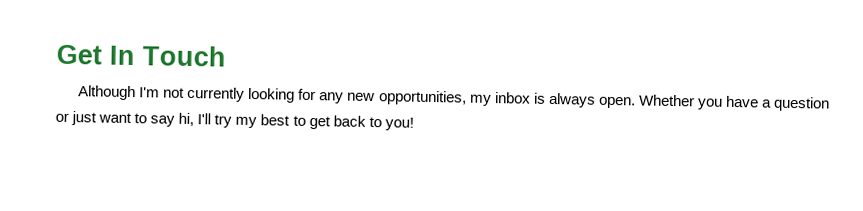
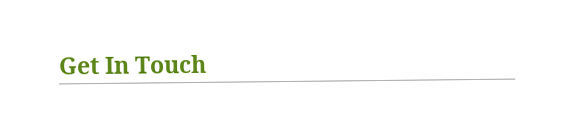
[78,85,831,112] [55,111,414,131] // Although I'm not currently looking for any new opportunities, my inbox is always open. Whether you have a question or just want to say hi, I'll try my best to get back to you! -> (208, 64) none

